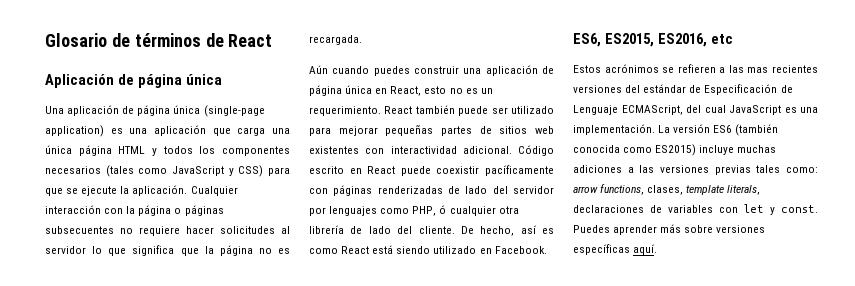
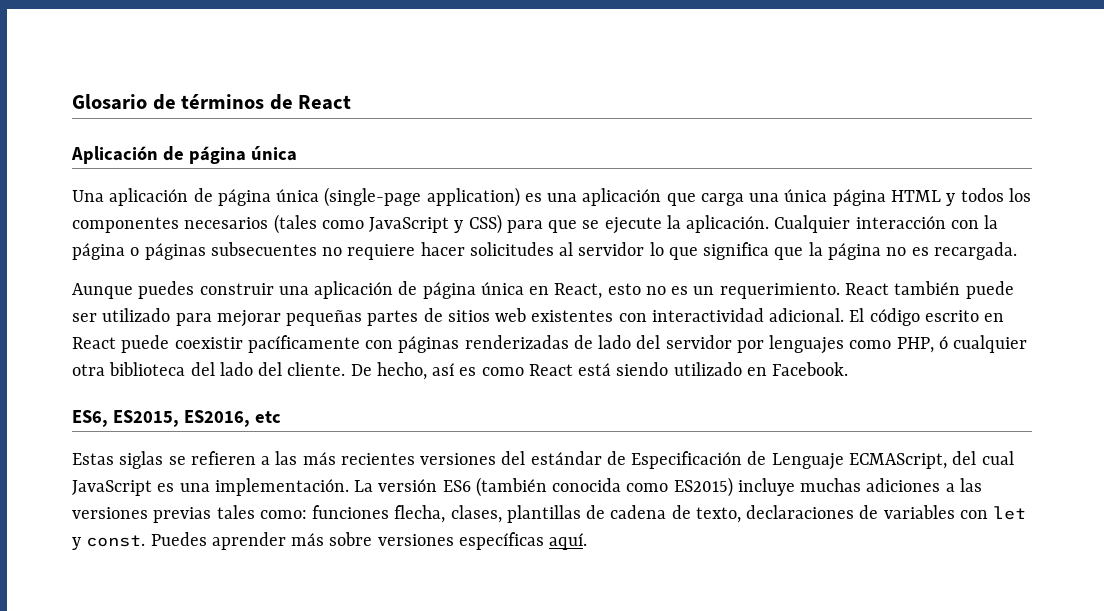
[309,65,370,74] Aún cuando -> [72,283,133,299] Aunque
[518,145,554,156] Código -> [849,308,920,326] El código
[309,225,363,234] librería de -> [109,362,215,376] biblioteca del
[573,64,659,73] Estos acrónimos -> [72,451,164,469] Estas siglas
[747,67,769,73] mas -> [302,452,336,465] más
[573,184,761,195] arrow functions, clases, template literals, -> [312,505,741,523] funciones flecha, clases, plantillas de cadena de texto,

